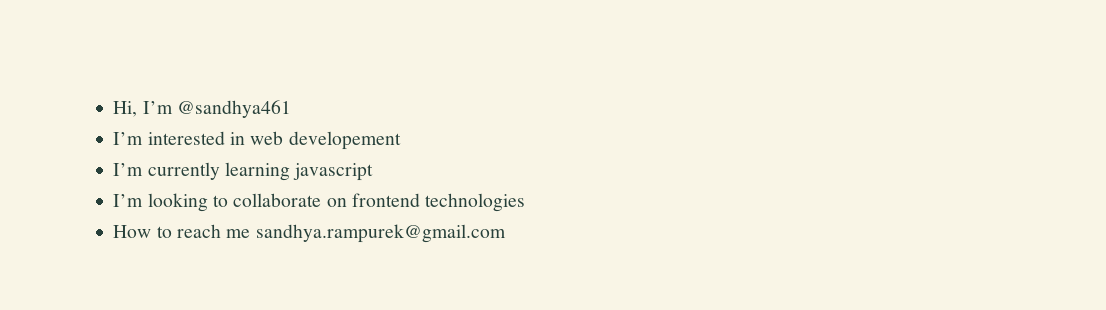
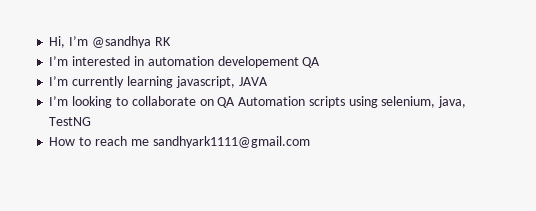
[176,100,291,118] @sandhya461 -> [91,36,171,48] @sandhya RK
[250,131,284,145] web -> [147,56,214,66] automation
(401, 140) none -> [302,57,321,68] QA
[293,163,374,181] javascript -> [175,76,268,88] javascript, JAVA
[351,193,526,212] frontend technologies -> [217,96,467,108] [49,117,92,126] QA Automation scripts using selenium, java, TestNG
[255,224,506,243] sandhya.rampurek@gmail.com -> [152,136,310,148] sandhyark1111@gmail.com

